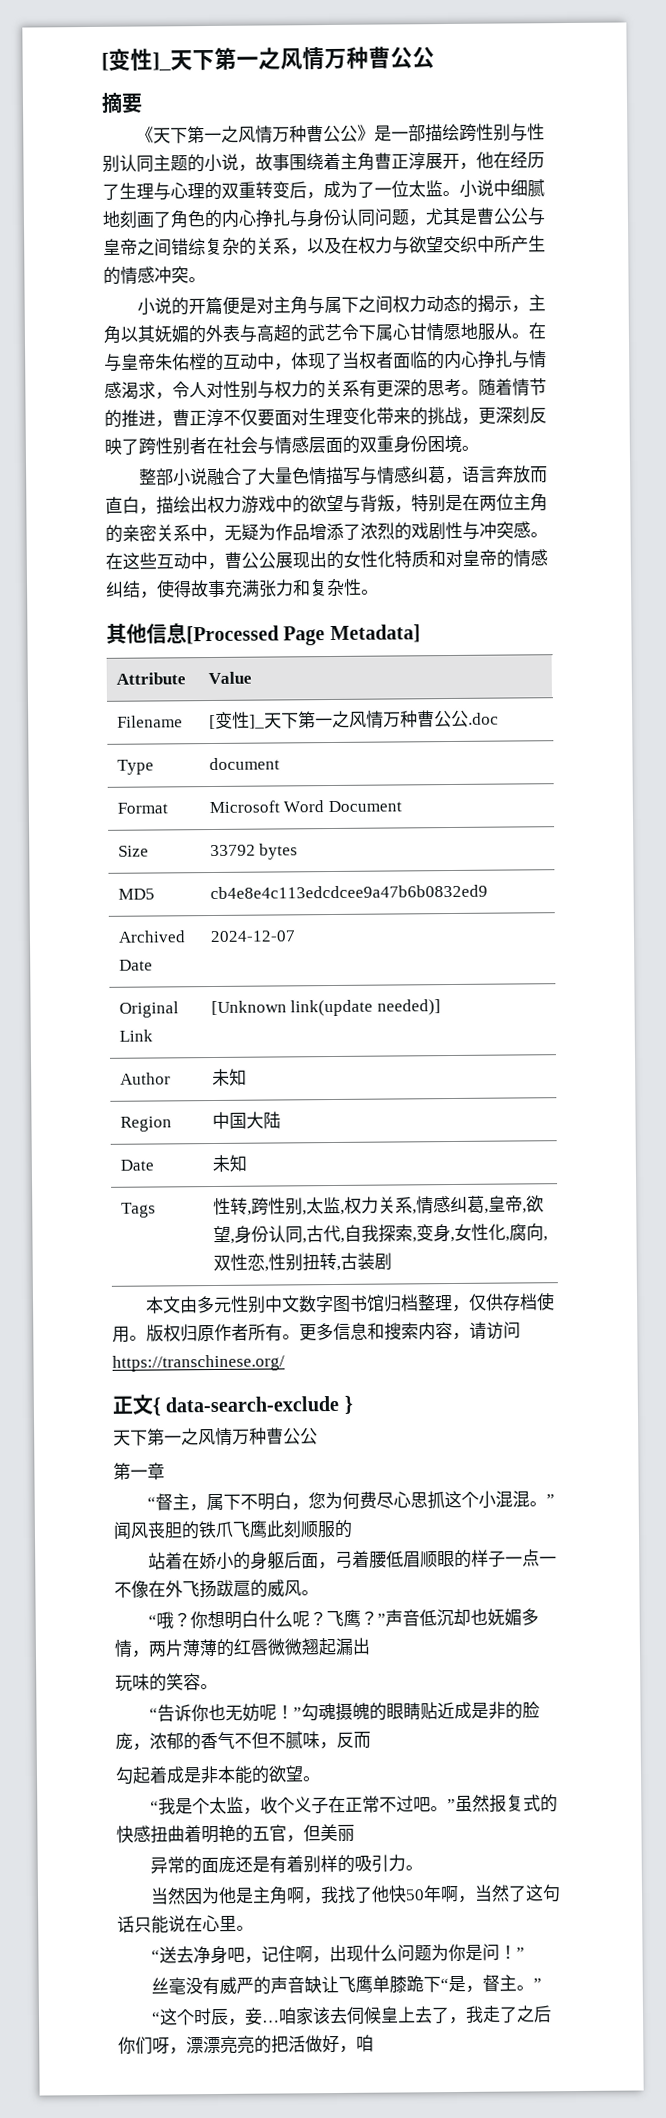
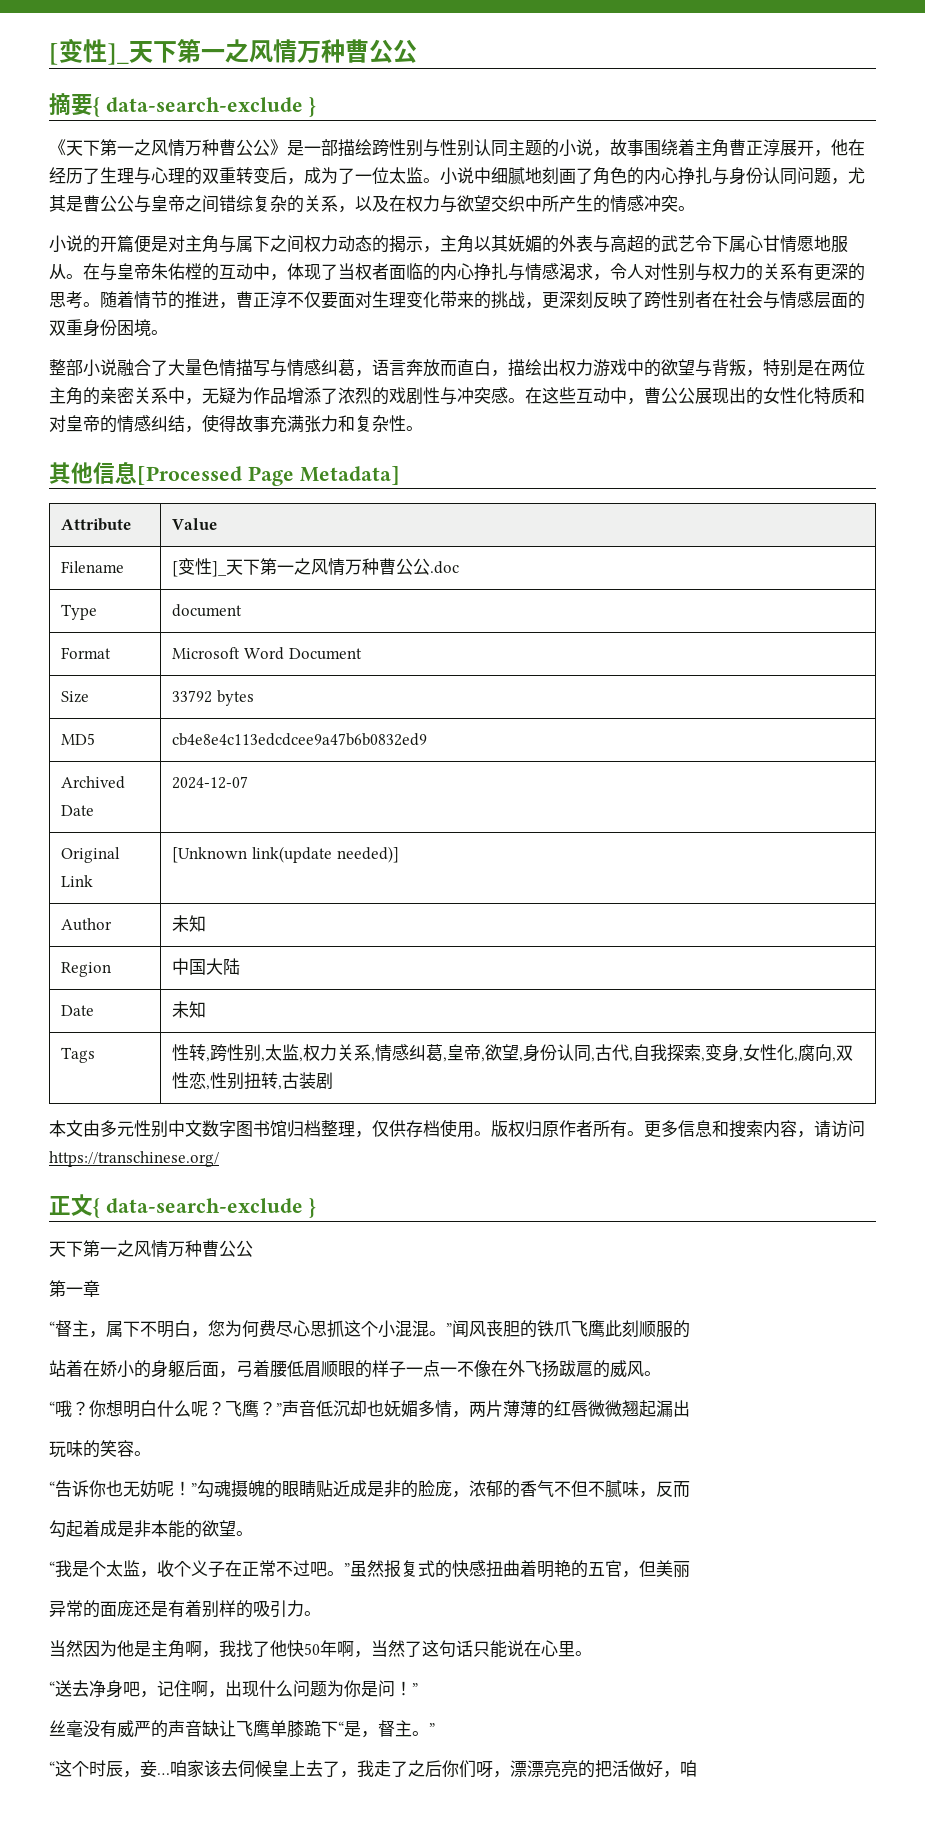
(143, 103) none -> [93,97,316,117] { data-search-exclude }

